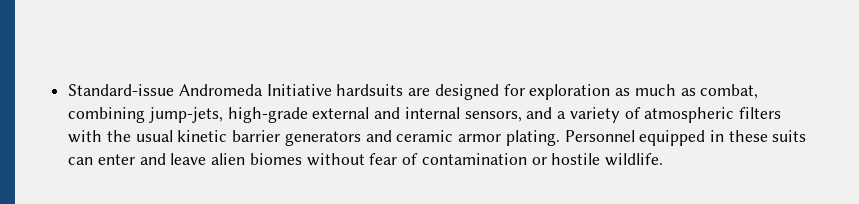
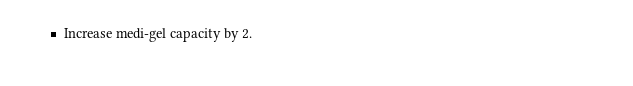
[68,84,759,100] [68,107,781,123] [68,130,807,146] [68,153,663,166] Standard-issue Andromeda Initiative hardsuits are designed for exploration as much as combat, combining jump-jets, high-grade external and internal sensors, and a variety of atmospheric filters with the usual kinetic barrier generators and ceramic armor plating. Personnel equipped in these suits can enter and leave alien biomes without fear of contamination or hostile wildlife. -> [63,28,252,42] Increase medi-gel capacity by 2.

